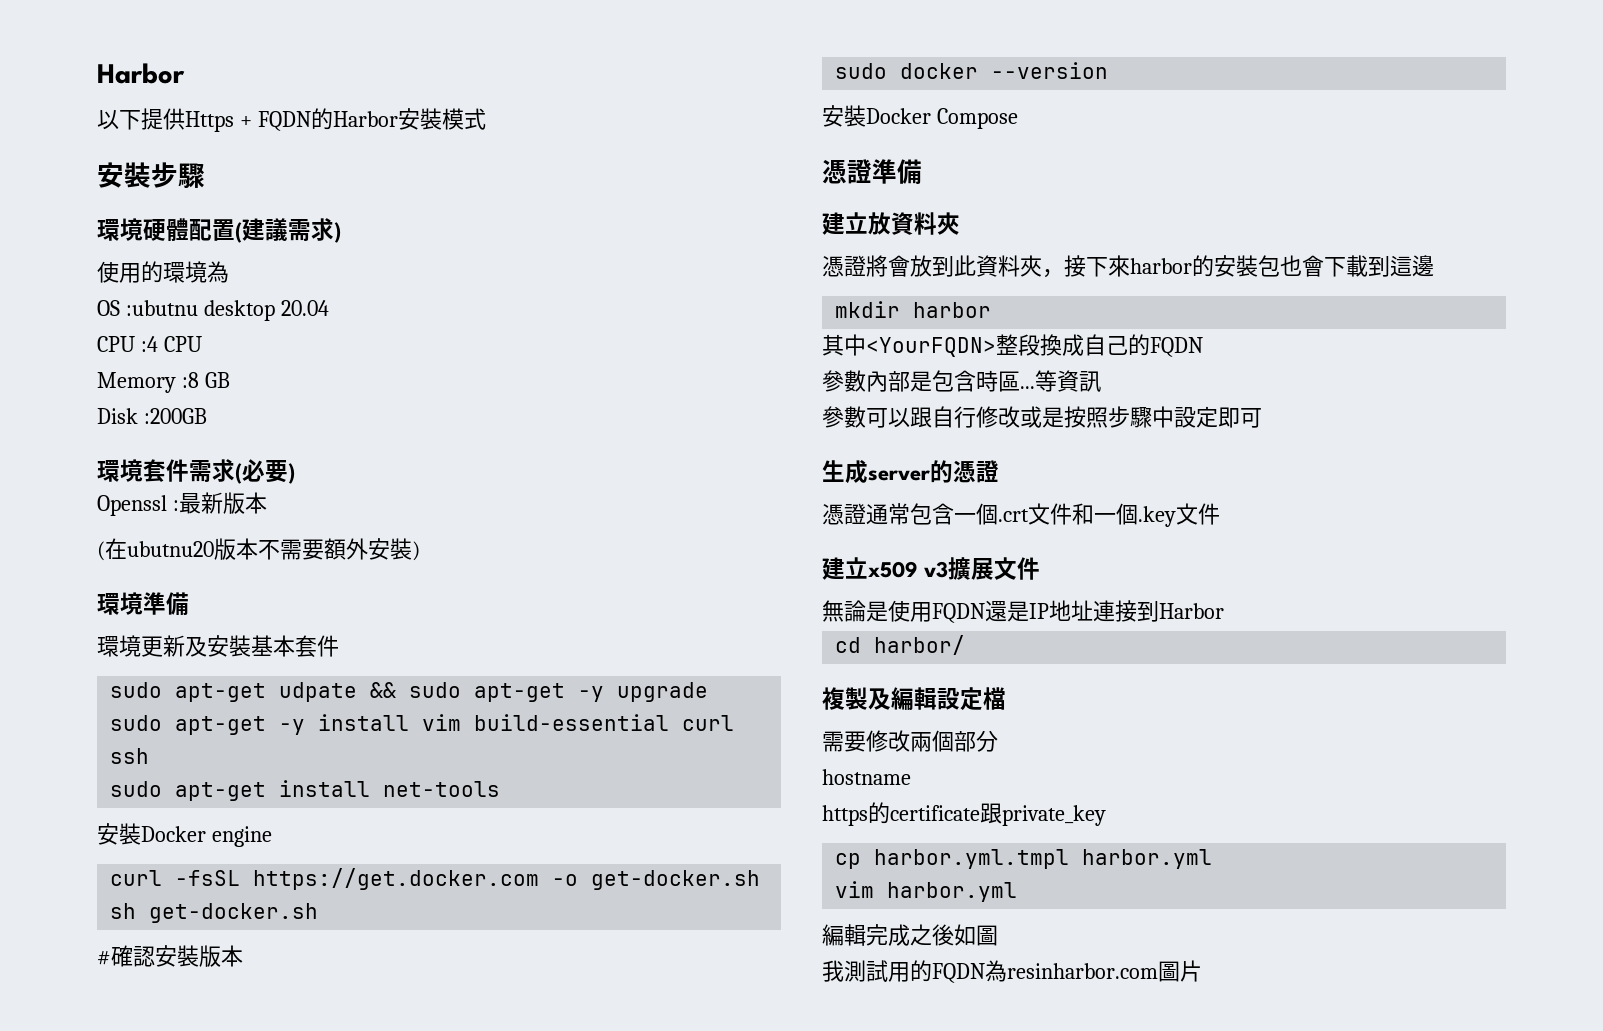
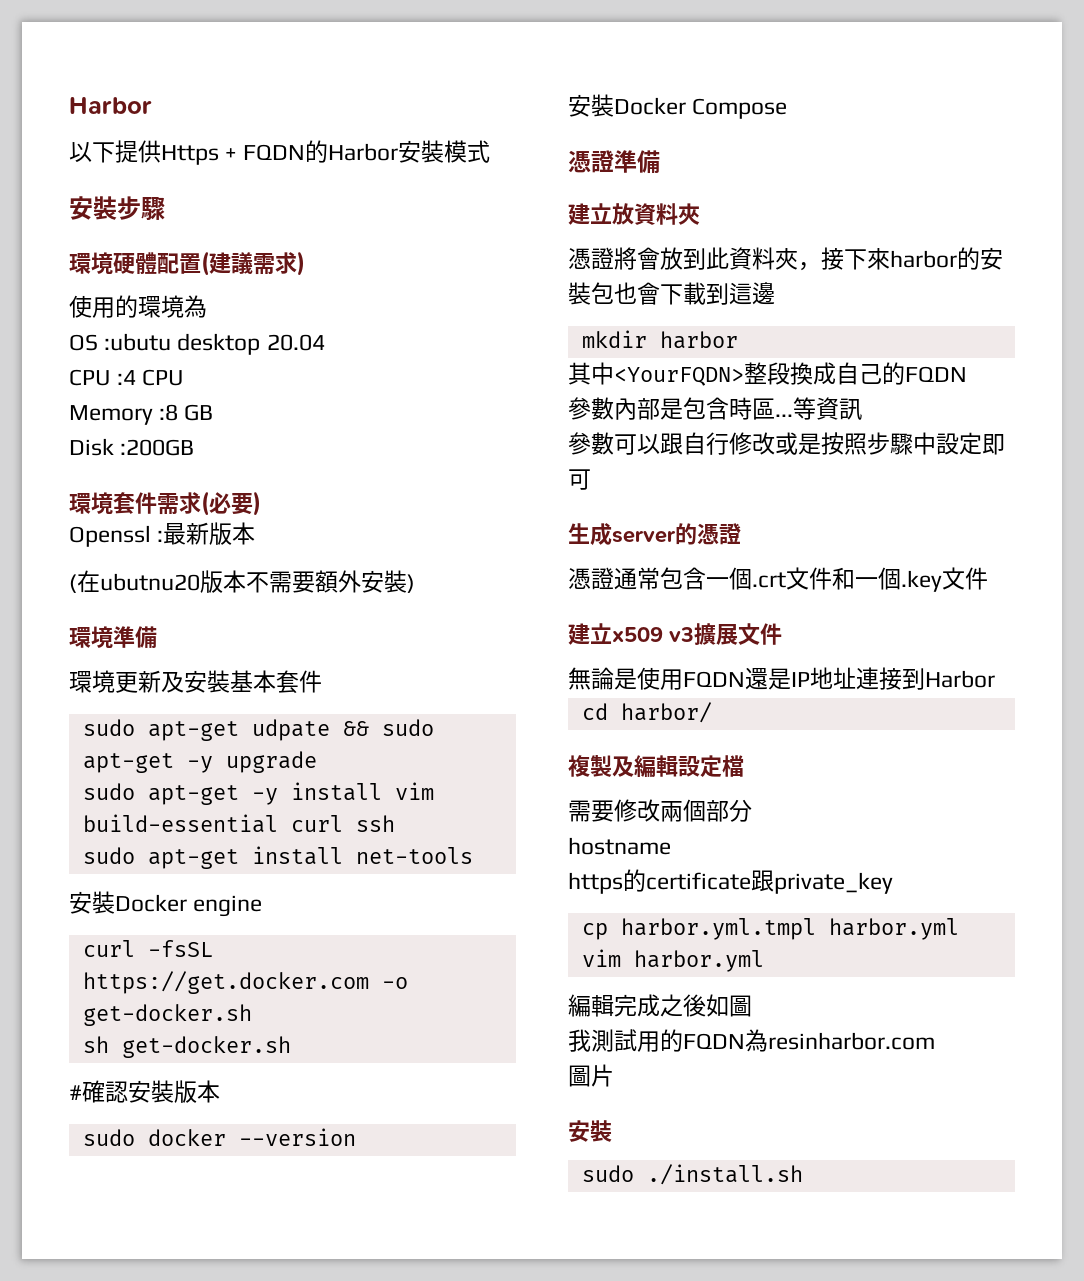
[125,300,198,316] :ubutnu -> [104,333,172,351] :ubutu
(1158, 971) none -> (935, 1041) //
(1202, 971) none -> [568,1120,612,1142] [581,1164,803,1185] // 安裝 // sudo ./install.sh

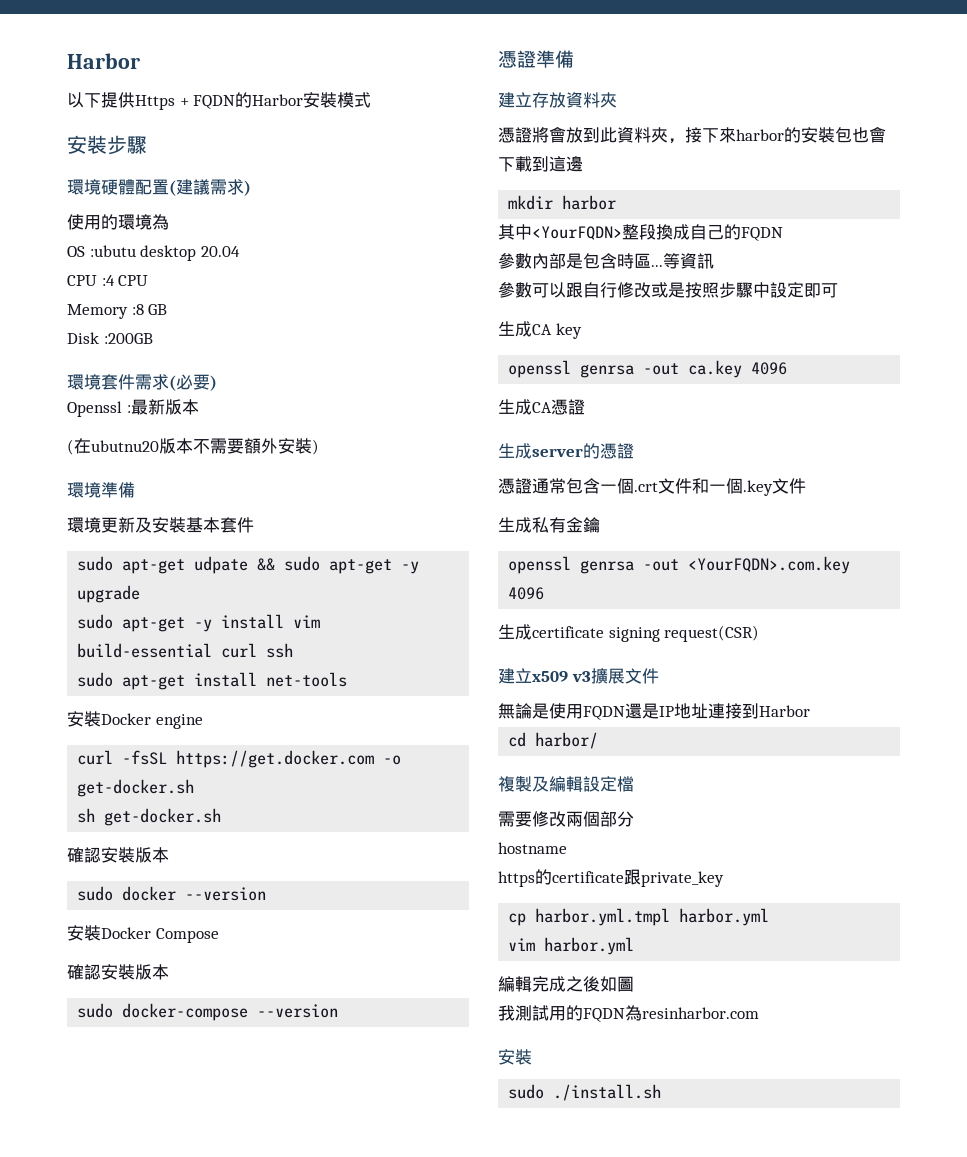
[69,1085,82,1100] # -> (222, 817) none
(788, 108) none -> [67,964,169,980] [77,1003,339,1021] // 確認安裝版本 // sudo docker-compose --version
(612, 213) none -> [532,92,549,108] 存
(591, 479) none -> [498,321,582,339] [508,360,788,378] [498,399,585,415] // 生成CA key // openssl genrsa -out ca.key 4096 // 生成CA憑證
(988, 578) none -> [498,517,600,533] [508,556,851,574] [508,587,545,600] [498,624,760,642] // 生成私有金鑰 // openssl genrsa -out <YourFQDN>.com.key 4096 // 生成certificate signing request(CSR)
[568,1064,614,1087] // 圖片 -> (759, 1013) none

